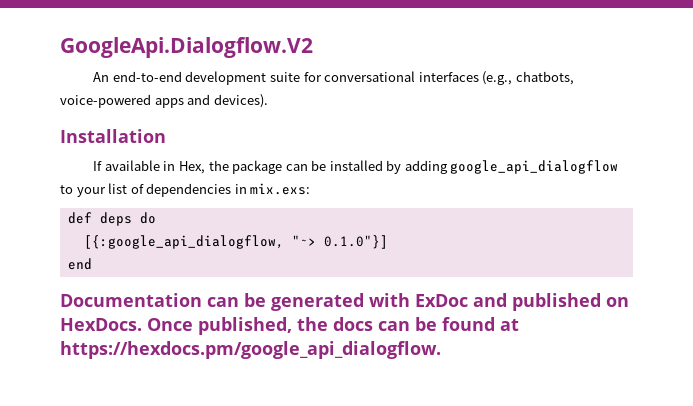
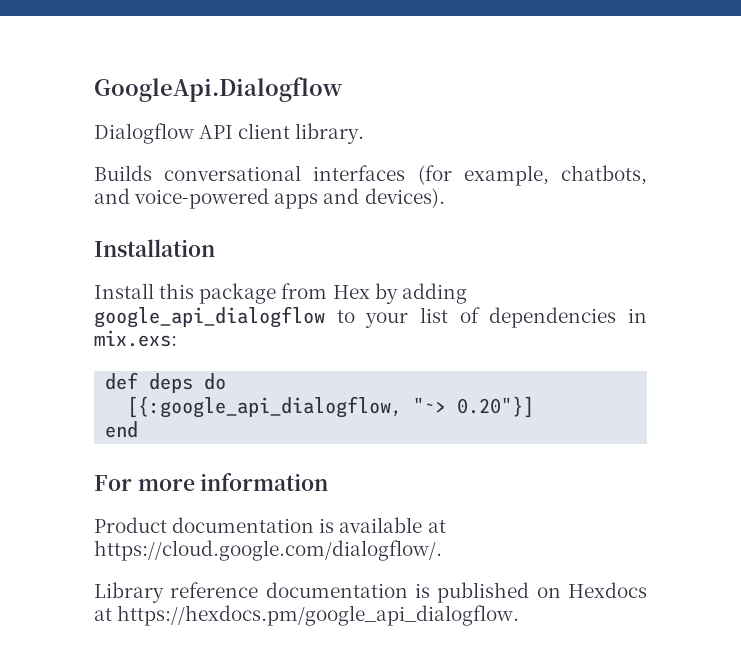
[60,37,313,58] [93,71,574,85] GoogleApi.Dialogflow.V2 // An end-to-end development suite for conversational interfaces (e.g., chatbots, -> [94,77,343,102] [94,123,365,144] [94,165,647,186] [94,188,130,204] GoogleApi.Dialogflow // Dialogflow API client library. // Builds conversational interfaces (for example, chatbots, and
[93,160,383,174] If available in Hex, the package can be installed -> [94,283,370,304] Install this package from Hex
[323,235,388,249] 0.1.0"}] -> [457,396,535,418] 0.20"}]
[60,293,629,311] [60,317,495,335] Documentation can be generated with ExDoc and published on HexDocs. Once published, the docs can be found -> [94,473,329,491] [94,517,446,533] [94,540,442,561] [94,582,647,603] For more information // Product documentation is available at https://cloud.google.com/dialogflow/. // Library reference documentation is published on Hexdocs

